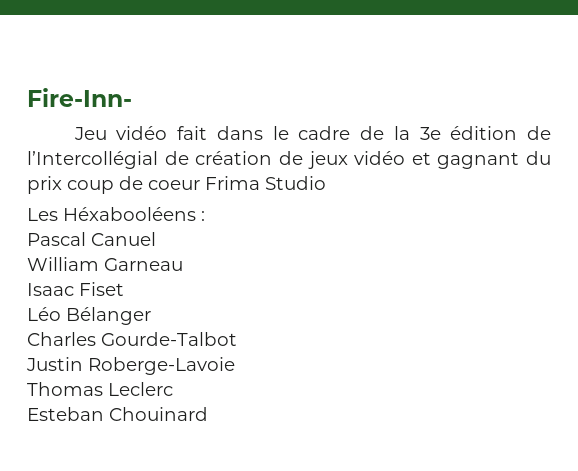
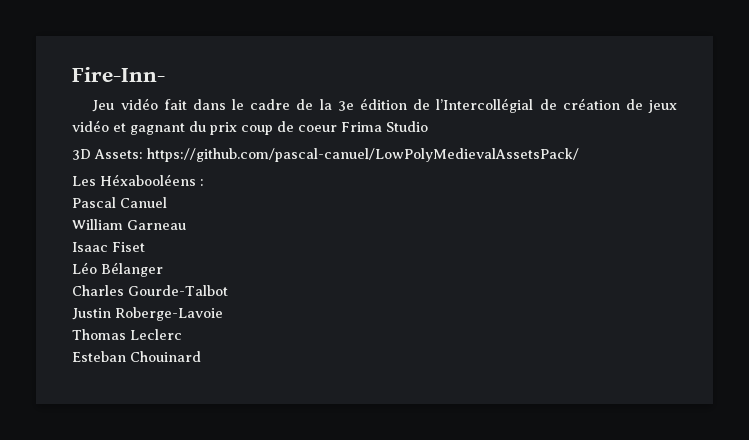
(326, 183) none -> [72,148,579,162] // 3D Assets: https://github.com/pascal-canuel/LowPolyMedievalAssetsPack/

